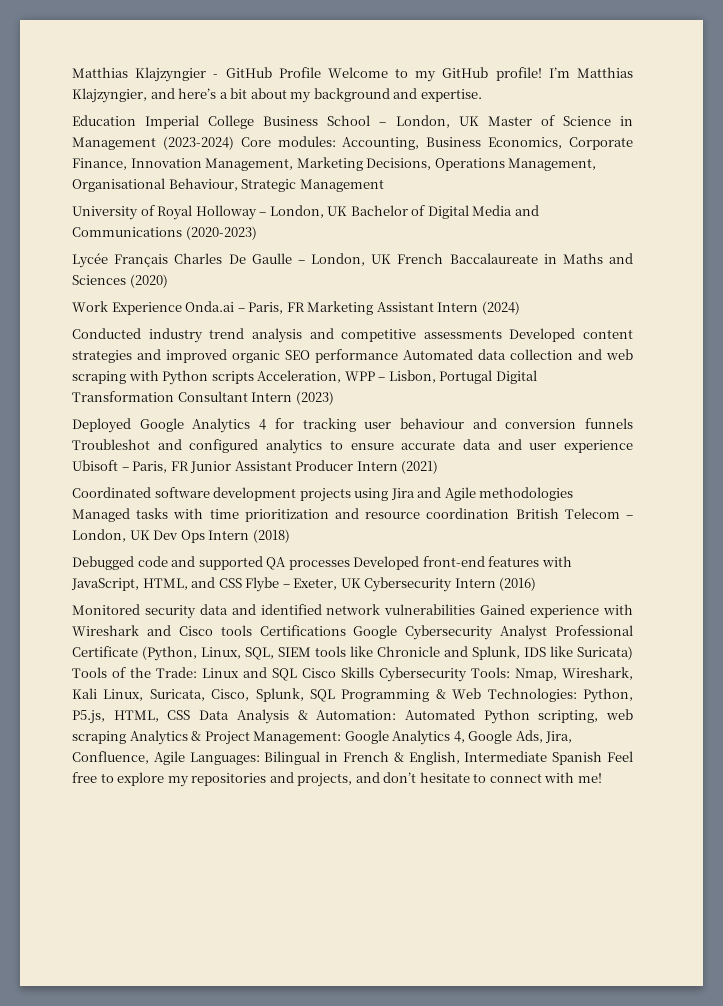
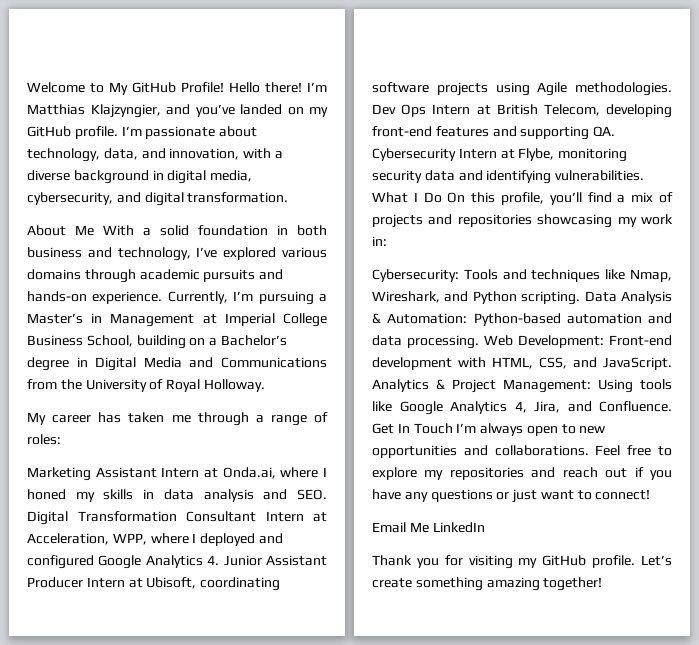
[72,67,633,82] [72,88,482,103] [72,115,633,129] [72,136,633,150] [72,157,597,171] [72,178,384,192] [72,205,539,220] [72,226,257,240] [72,253,633,268] [72,274,168,288] [72,301,520,315] [72,328,633,343] [72,349,633,363] [72,370,537,385] [72,391,334,405] [72,418,633,433] [72,439,633,454] [72,460,439,474] [72,487,574,502] [72,508,633,522] [72,529,290,543] [72,556,572,570] [71,577,537,592] [72,604,634,619] [72,625,633,640] [72,646,633,661] [72,667,633,682] [72,688,633,703] [72,709,633,724] [72,730,573,745] [72,751,603,765] Matthias Klajzyngier - GitHub Profile Welcome to my GitHub profile! I’m Matthias Klajzyngier, and here’s a bit about my background and expertise. // Education Imperial College Business School – London, UK Master of Science in Management (2023-2024) Core modules: Accounting, Business Economics, Corporate Finance, Innovation Management, Marketing Decisions, Operations Management, Organisational Behaviour, Strategic Management // University of Royal Holloway – London, UK Bachelor of Digital Media and Communications (2020-2023) // Lycée Français Charles De Gaulle – London, UK French Baccalaureate in Maths and Sciences (2020) // Work Experience Onda.ai – Paris, FR Marketing Assistant Intern (2024) // Conducted industry trend analysis and competitive assessments Developed content strategies and improved organic SEO performance Automated data collection and web scraping with Python scripts Acceleration, WPP – Lisbon, Portugal Digital Transformation Consultant Intern (2023) // Deployed Google Analytics 4 for tracking user behaviour and conversion funnels Troubleshot and configured analytics to ensure accurate data and user experience Ubisoft – Paris, FR Junior Assistant Producer Intern (2021) // Coordinated software development projects using Jira and Agile methodologies Managed tasks with time prioritization and resource coordination British Telecom – London, UK Dev Ops Intern (2018) // Debugged code and supported QA processes Developed front-end features with JavaScript, HTML, and CSS Flybe – Exeter, UK Cybersecurity Intern (2016) // Monitored security data and identified network vulnerabilities Gained experience with Wireshark and Cisco tools Certifications Google Cybersecurity Analyst Professional Certificate (Python, Linux, SQL, SIEM tools like Chronicle and Splunk, IDS like Suricata) Tools of the Trade: Linux and SQL Cisco Skills Cybersecurity Tools: Nmap, Wireshark, Kali Linux, Suricata, Cisco, Splunk, SQL Programming & Web Technologies: Python, P5.js, HTML, CSS Data Analysis & Automation: Automated Python scripting, web scraping Analytics & Project Management: Google Analytics 4, Google Ads, Jira, Confluence, Agile Languages: Bilingual in French & English, Intermediate Spanish -> [27,82,327,95] [27,104,328,118] [27,126,258,139] [27,148,283,162] [27,170,253,184] [27,192,289,206] [27,225,327,236] [27,247,328,261] [27,269,284,283] [27,291,327,305] [27,313,328,327] [27,335,287,349] [27,357,327,371] [27,379,265,392] [27,412,328,426] [27,434,61,445] [27,467,327,481] [27,489,327,502] [27,511,327,525] [27,533,283,546] [27,555,327,569] [27,577,281,591] [372,82,672,96] [372,104,672,118] [372,126,616,140] [372,148,628,162] [372,170,645,184] [372,192,673,205] [372,214,673,228] [372,236,387,246] [372,269,672,282] [372,291,672,305] [372,313,672,326] [372,335,672,349] [372,357,672,370] [372,379,672,393] [372,401,672,415] [372,423,606,436] [372,445,589,458] Welcome to My GitHub Profile! Hello there! I’m Matthias Klajzyngier, and you’ve landed on my GitHub profile. I’m passionate about technology, data, and innovation, with a diverse background in digital media, cybersecurity, and digital transformation. // About Me With a solid foundation in both business and technology, I’ve explored various domains through academic pursuits and hands-on experience. Currently, I’m pursuing a Master’s in Management at Imperial College Business School, building on a Bachelor’s degree in Digital Media and Communications from the University of Royal Holloway. // My career has taken me through a range of roles: // Marketing Assistant Intern at Onda.ai, where I honed my skills in data analysis and SEO. Digital Transformation Consultant Intern at Acceleration, WPP, where I deployed and configured Google Analytics 4. Junior Assistant Producer Intern at Ubisoft, coordinating software projects using Agile methodologies. Dev Ops Intern at British Telecom, developing front-end features and supporting QA. Cybersecurity Intern at Flybe, monitoring security data and identifying vulnerabilities. What I Do On this profile, you’ll find a mix of projects and repositories showcasing my work in: // Cybersecurity: Tools and techniques like Nmap, Wireshark, and Python scripting. Data Analysis & Automation: Python-based automation and data processing. Web Development: Front-end development with HTML, CSS, and JavaScript. Analytics & Project Management: Using tools like Google Analytics 4, Jira, and Confluence. Get In Touch I’m always open to new opportunities and collaborations.
[297,772,602,787] projects, and don’t hesitate to connect with me! -> [562,467,672,480] [372,489,651,503] [372,522,485,533] [372,555,672,569] [372,577,603,591] reach out if you have any questions or just want to connect! // Email Me LinkedIn // Thank you for visiting my GitHub profile. Let’s create something amazing together!

